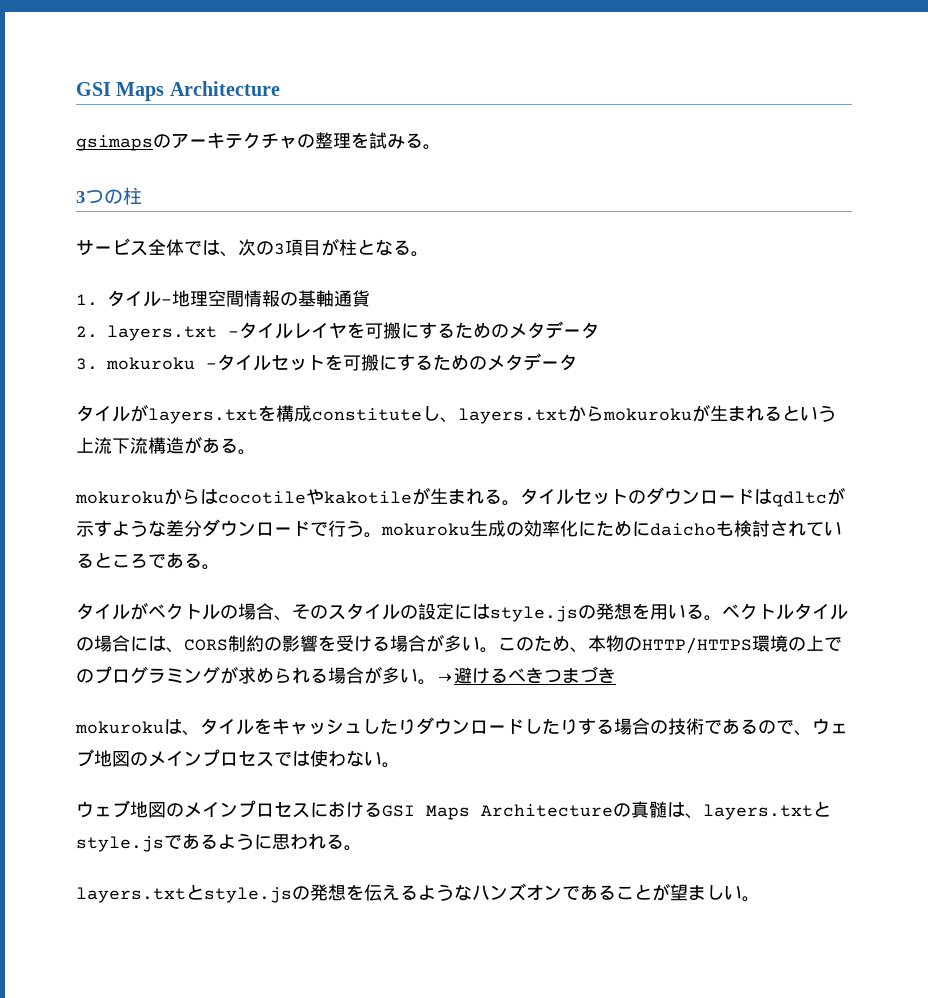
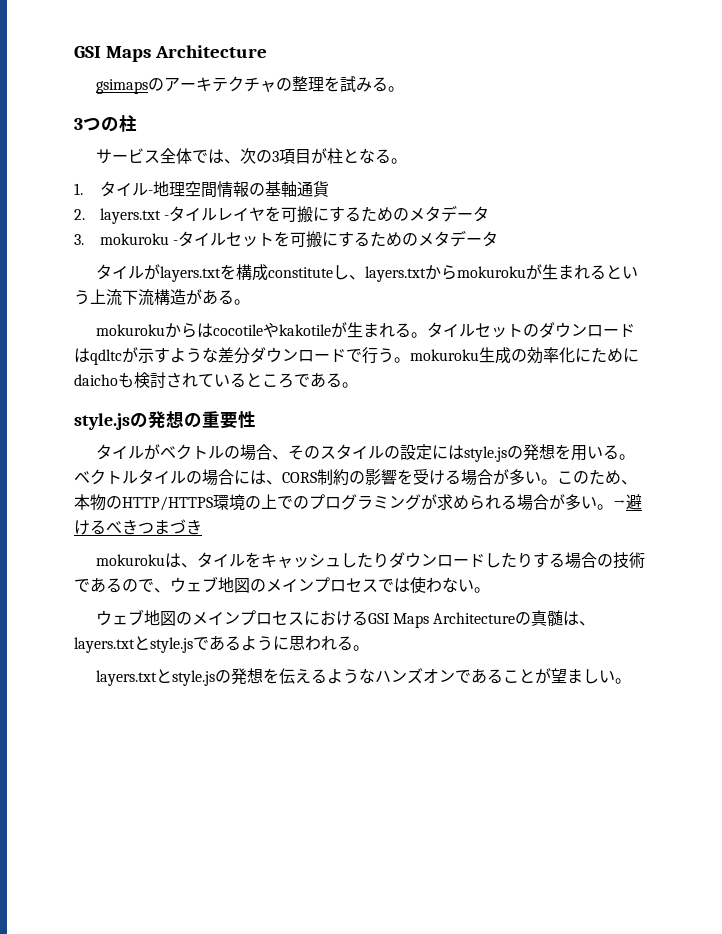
(220, 567) none -> [74,411,256,430] // style.jsの発想の重要性

